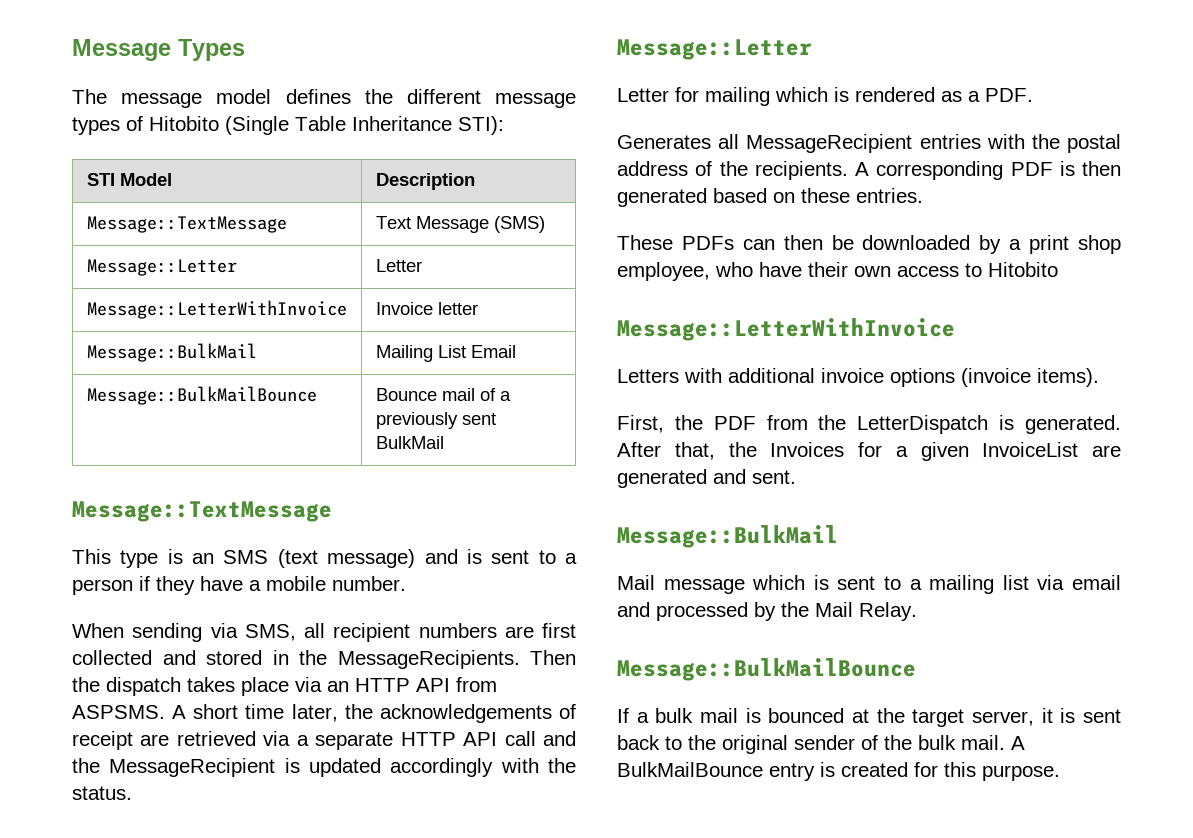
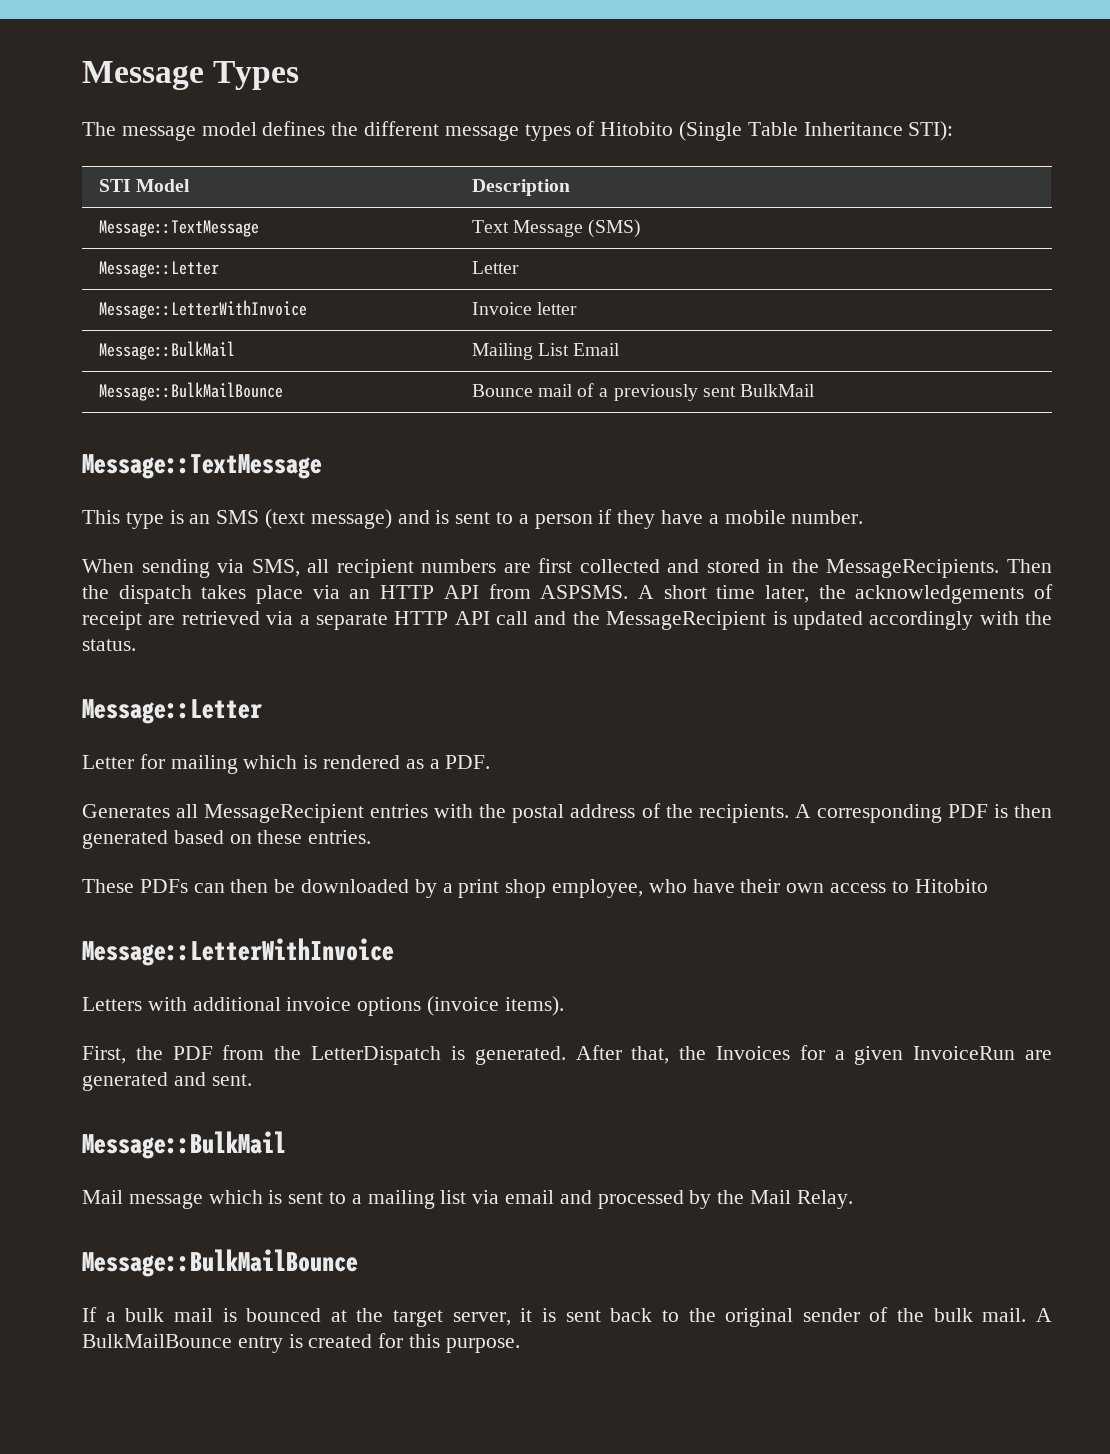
[982,442,1079,457] InvoiceList -> [913,1046,1016,1060] InvoiceRun

